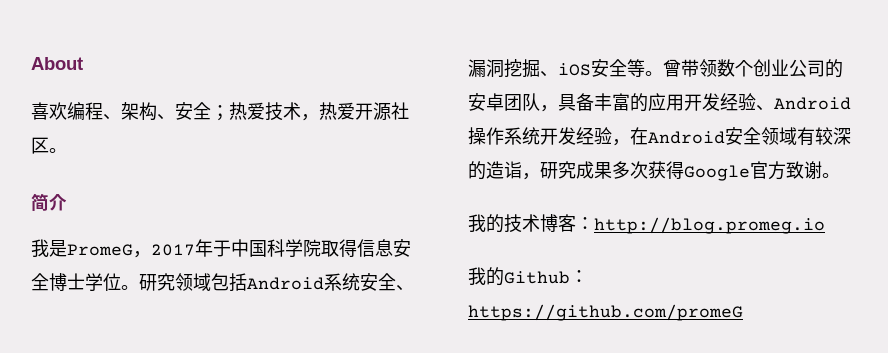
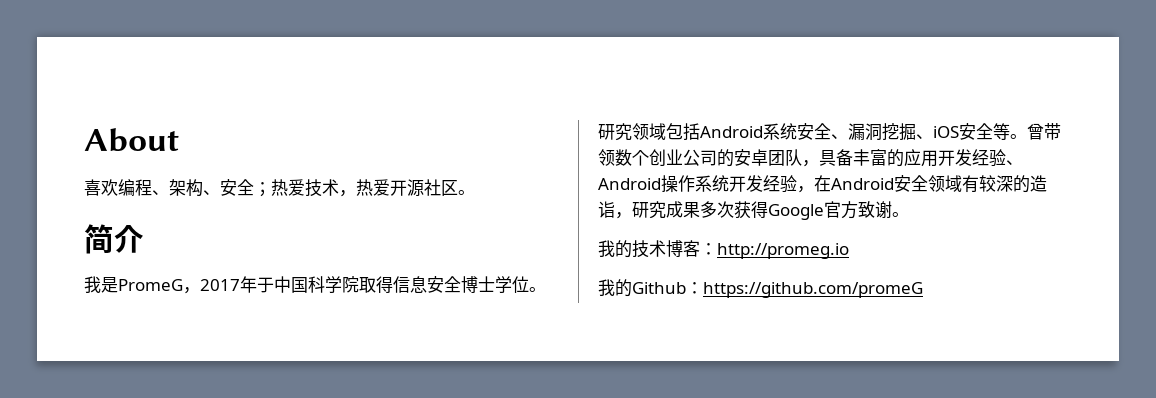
[594,217,825,234] http://blog.promeg.io -> [717,243,849,259] http://promeg.io

